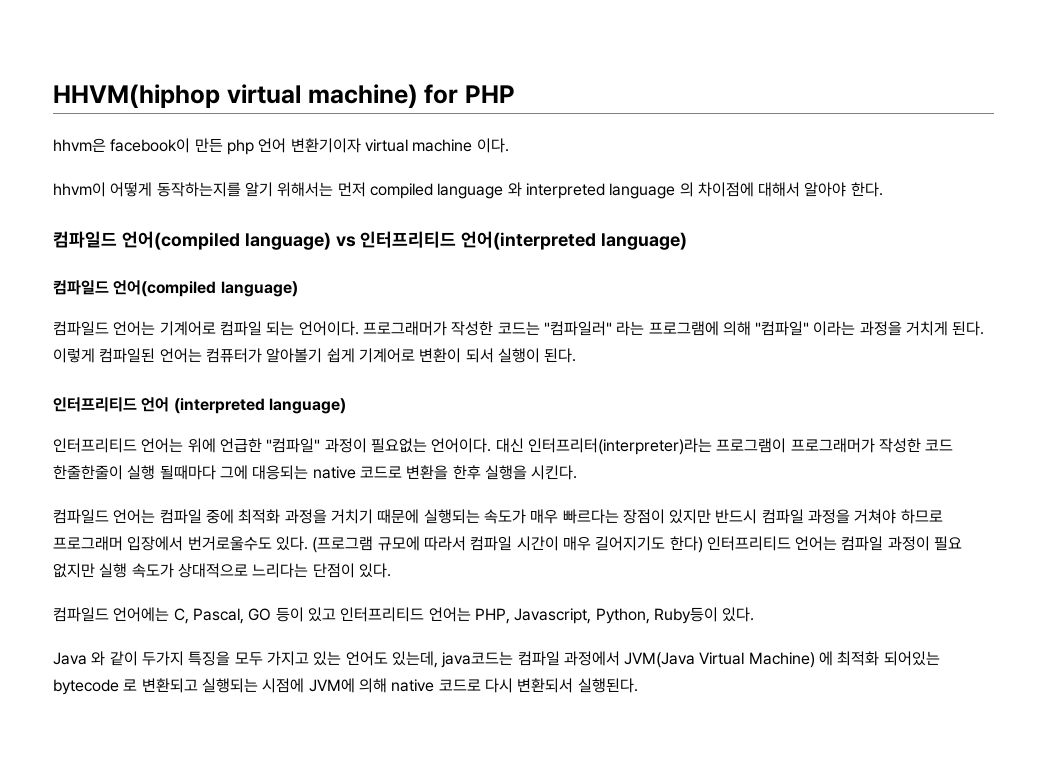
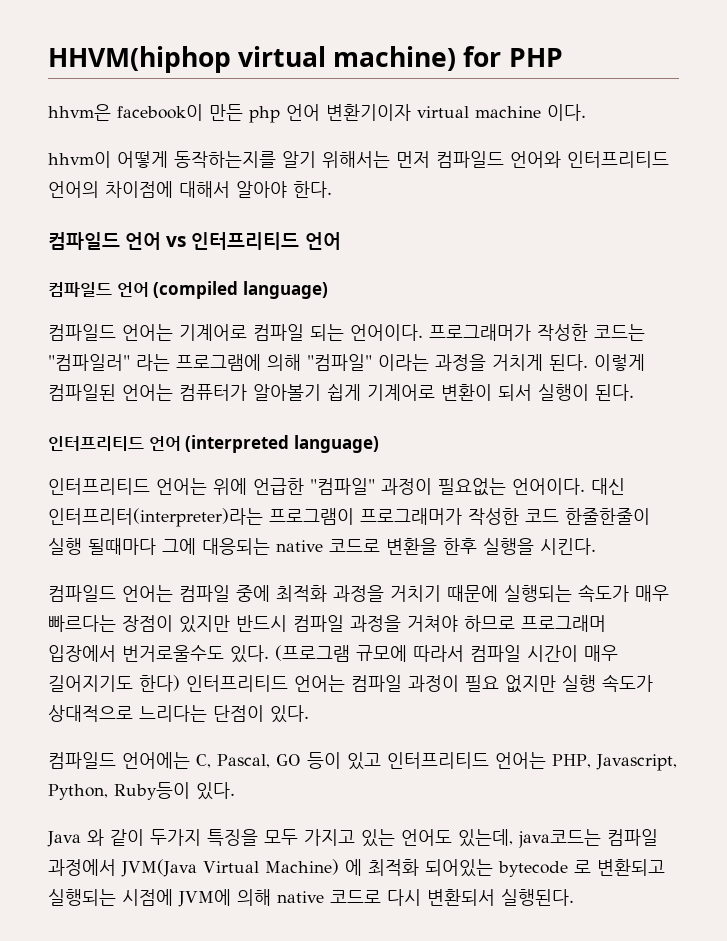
[369,182,694,199] compiled language 와 interpreted language 의 -> [436,151,669,168] [48,181,99,198] 컴파일드 언어와 인터프리티드 언어의
[121,231,688,250] [53,280,217,297] 언어(compiled language) vs 인터프리티드 언어(interpreted language) // 컴파일드 언어(compiled -> [125,232,341,250] [48,281,239,299] 언어 vs 인터프리티드 언어 // 컴파일드 언어 (compiled

